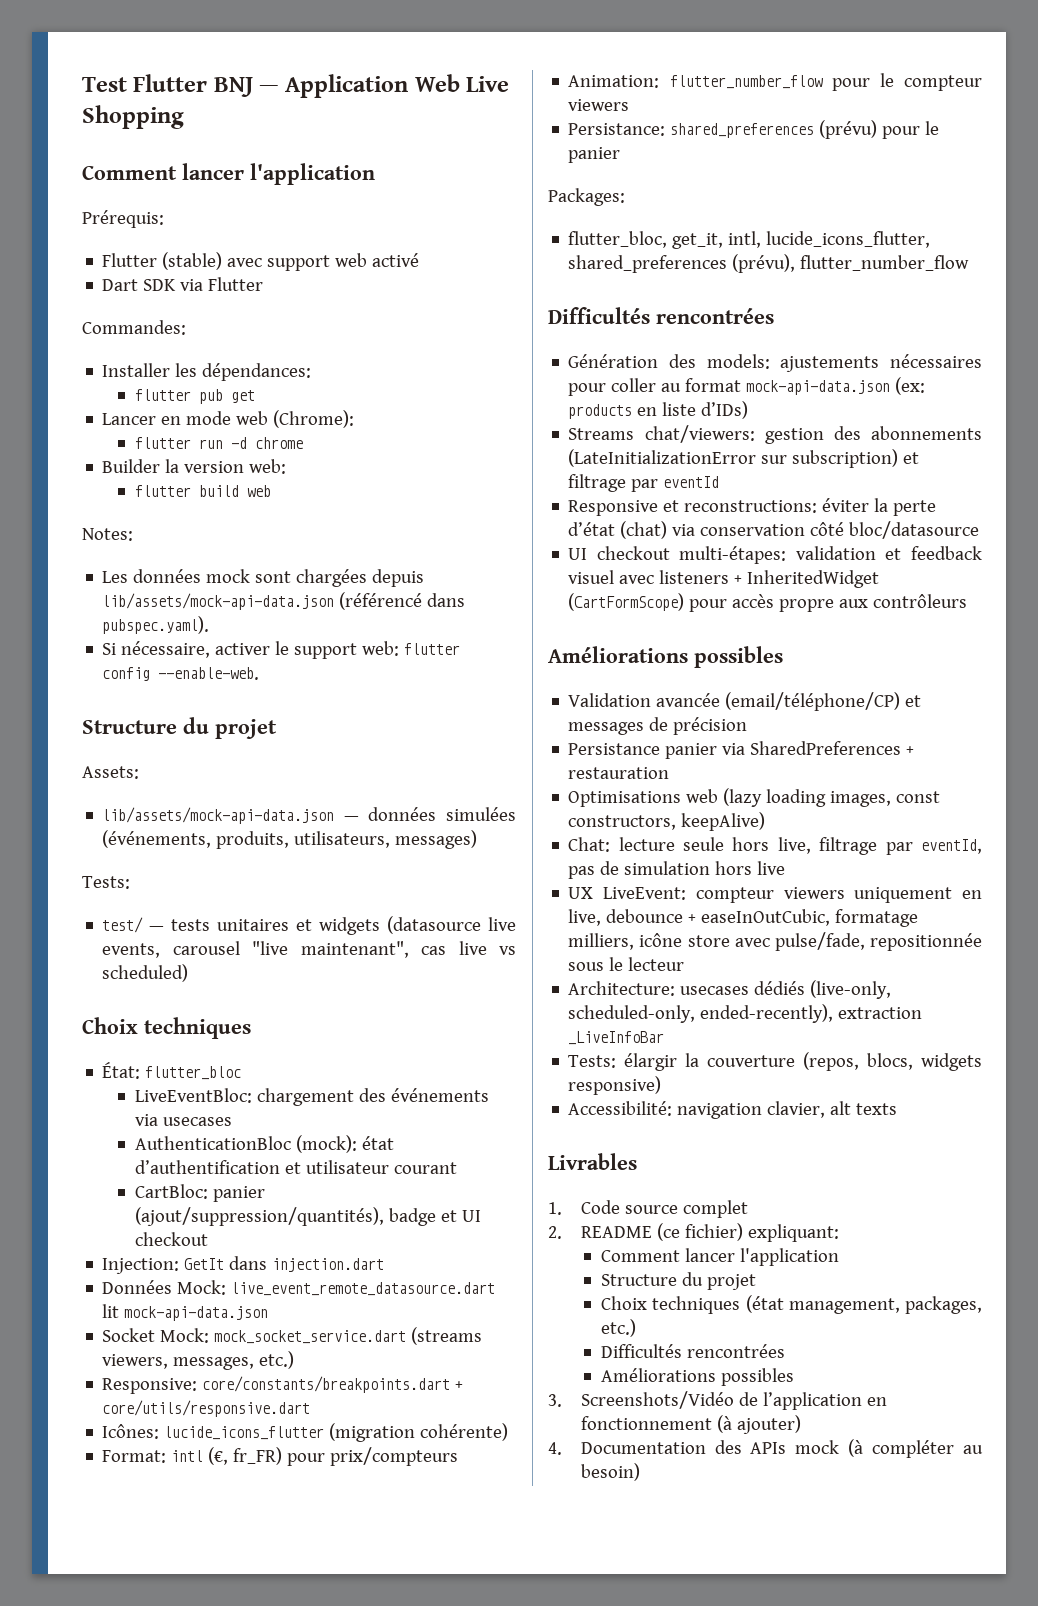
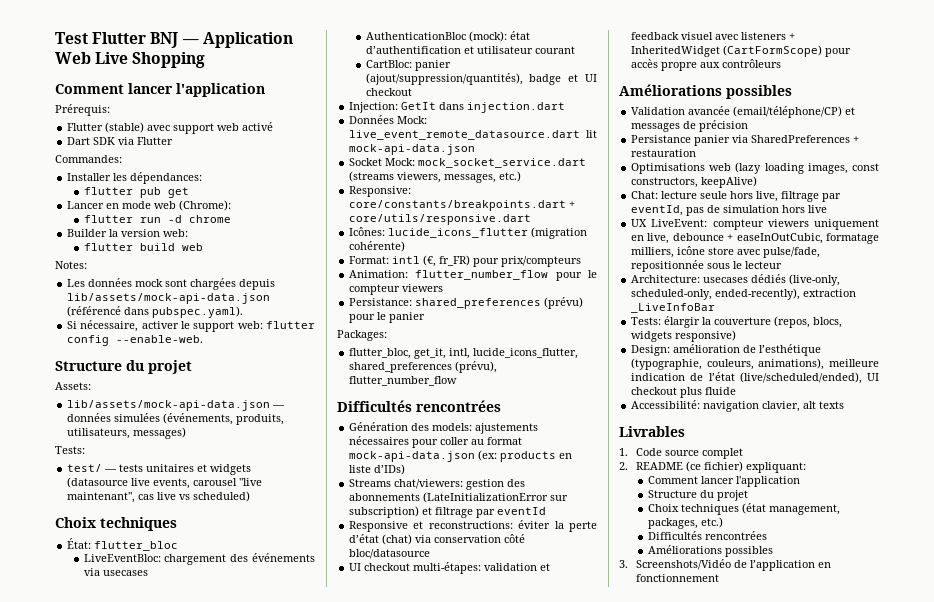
(662, 1085) none -> [631,344,822,356] [631,358,879,370] [631,372,879,384] [631,387,737,398] // Design: amélioration de l’esthétique (typographie, couleurs, animations), meilleure indication de l’état (live/scheduled/ended), UI checkout plus fluide
[716,1415,801,1434] [548,1439,983,1458] [580,1463,640,1481] (à ajouter) // 4. Documentation des APIs mock (à compléter au besoin) -> (719, 578) none

